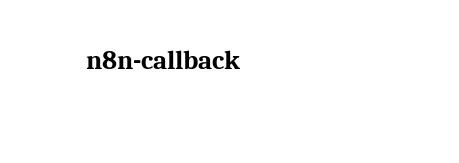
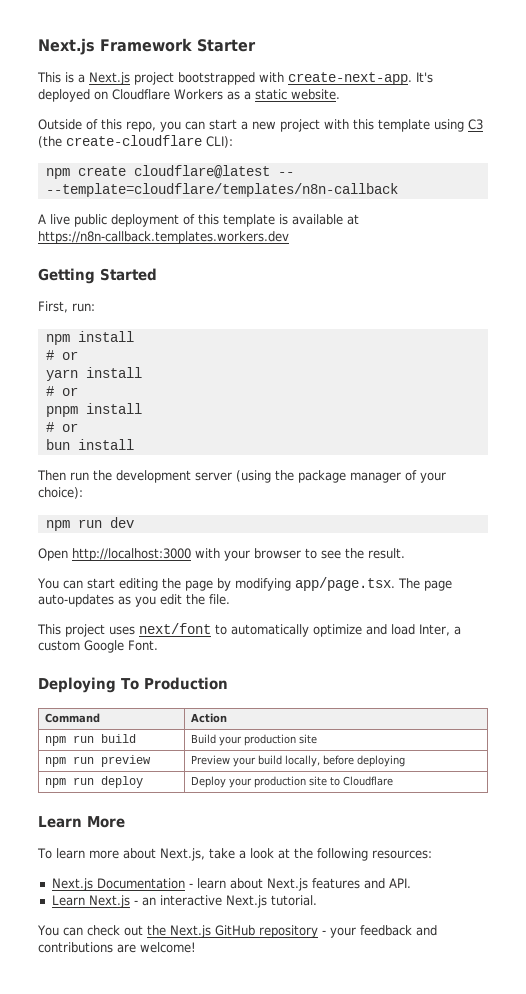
[86,50,241,69] n8n-callback -> [38,38,256,55] [37,72,433,85] [38,89,340,102] [38,119,483,132] [38,135,233,148] [45,165,294,179] [45,183,398,197] [38,214,359,227] [38,231,289,244] [38,268,157,284] [38,301,95,313] [45,331,134,345] [45,350,78,360] [45,367,142,381] [45,386,78,396] [45,403,142,417] [45,422,78,432] [45,439,134,450] [37,470,446,483] [38,487,83,499] [45,517,134,531] [38,548,405,561] [37,577,452,591] [38,594,230,607] [37,623,461,637] [38,640,158,653] [38,677,228,693] [44,713,100,723] [190,713,227,723] [44,734,136,746] [190,734,317,746] [44,755,151,767] [190,755,405,767] [44,776,143,788] [190,776,393,788] [38,816,125,828] [37,848,432,861] [51,878,411,891] [51,895,317,908] [37,925,437,938] [38,942,196,953] Next.js Framework Starter // This is a Next.js project bootstrapped with create-next-app. It's deployed on Cloudflare Workers as a static website. // Outside of this repo, you can start a new project with this template using C3 (the create-cloudflare CLI): // npm create cloudflare@latest -- --template=cloudflare/templates/n8n-callback // A live public deployment of this template is available at https://n8n-callback.templates.workers.dev // Getting Started // First, run: // npm install // # or // yarn install // # or // pnpm install // # or // bun install // Then run the development server (using the package manager of your choice): // npm run dev // Open http://localhost:3000 with your browser to see the result. // You can start editing the page by modifying app/page.tsx. The page auto-updates as you edit the file. // This project uses next/font to automatically optimize and load Inter, a custom Google Font. // Deploying To Production // Command | Action // npm run build | Build your production site // npm run preview | Preview your build locally, before deploying // npm run deploy | Deploy your production site to Cloudflare // Learn More // To learn more about Next.js, take a look at the following resources: // Next.js Documentation - learn about Next.js features and API. // Learn Next.js - an interactive Next.js tutorial. // You can check out the Next.js GitHub repository - your feedback and contributions are welcome!

